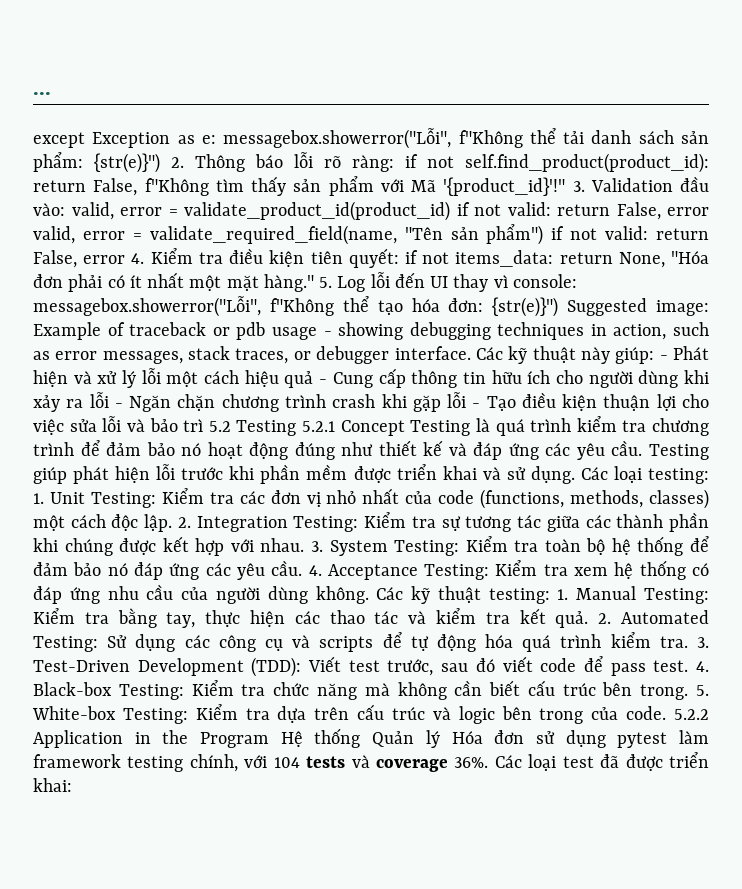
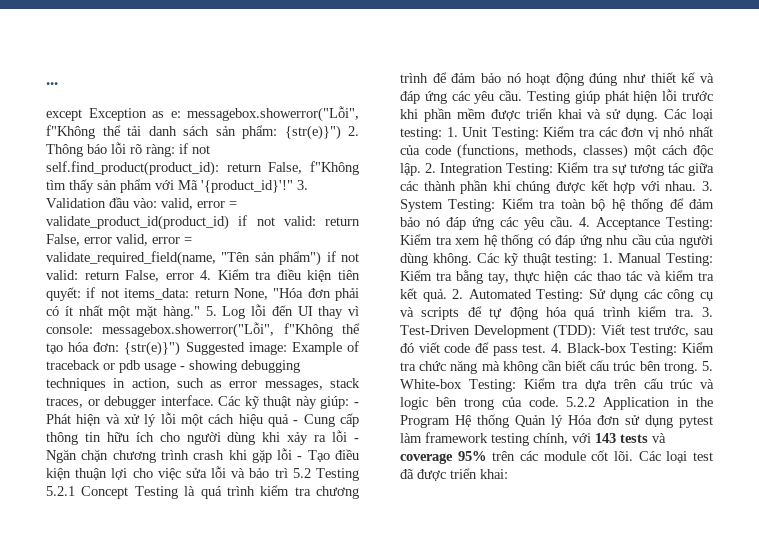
[273,757,300,768] 104 -> [595,433,616,443] 143
[454,757,489,768] 36%. -> [457,450,633,461] 95% trên các module cốt lõi.

